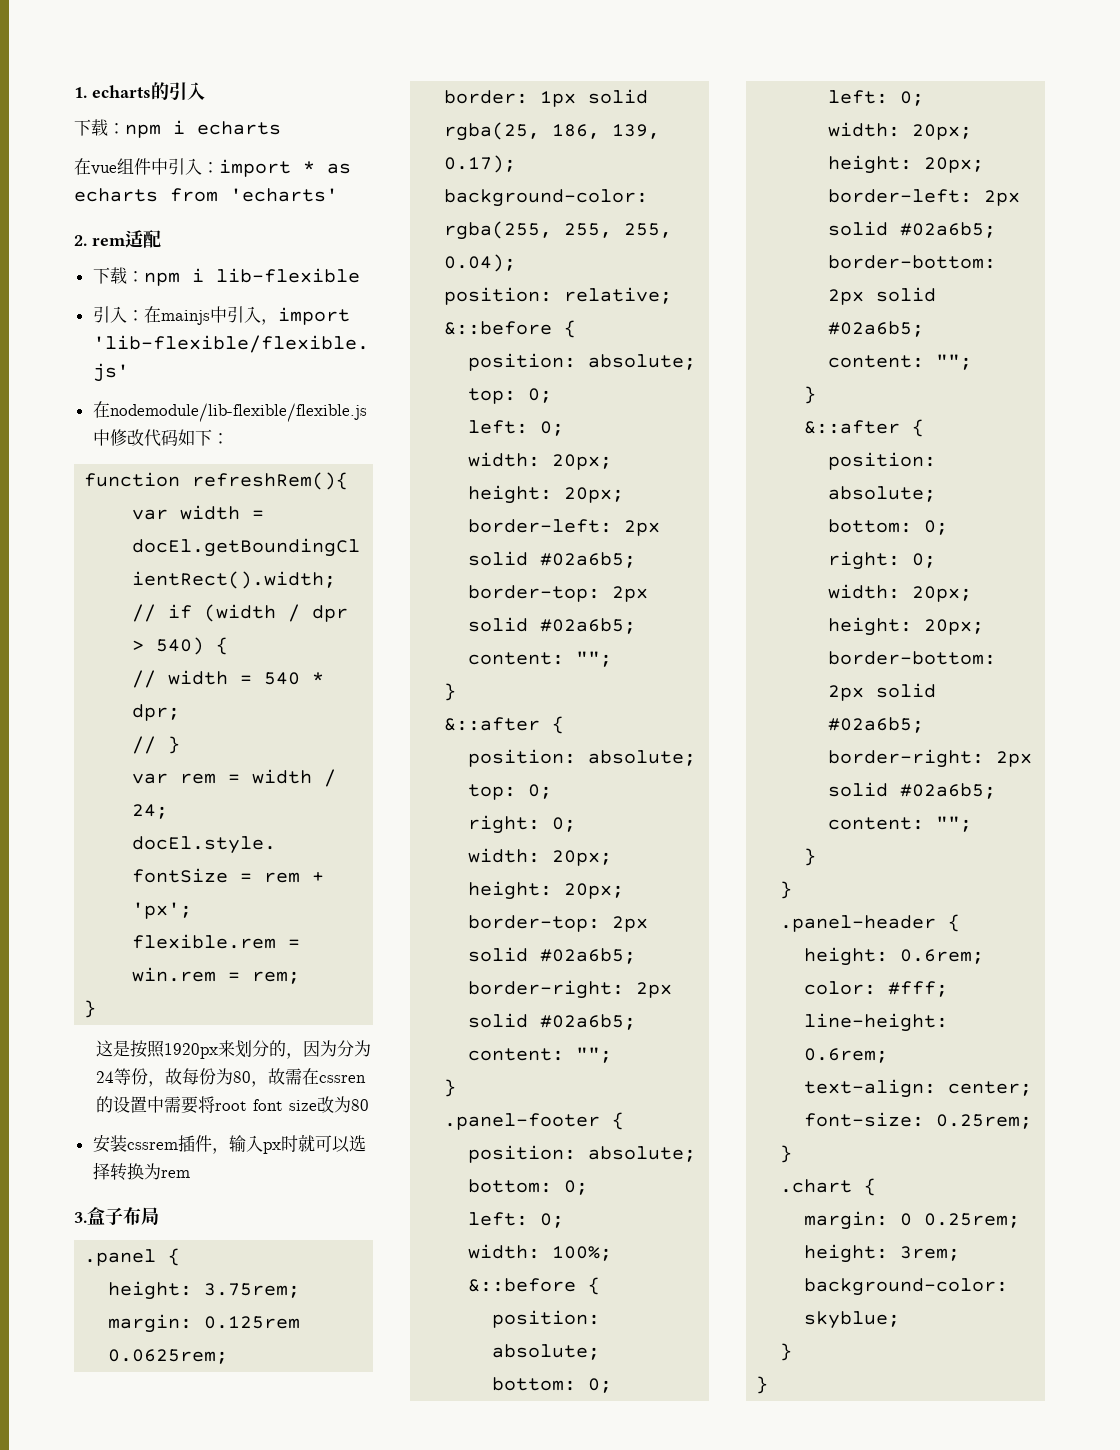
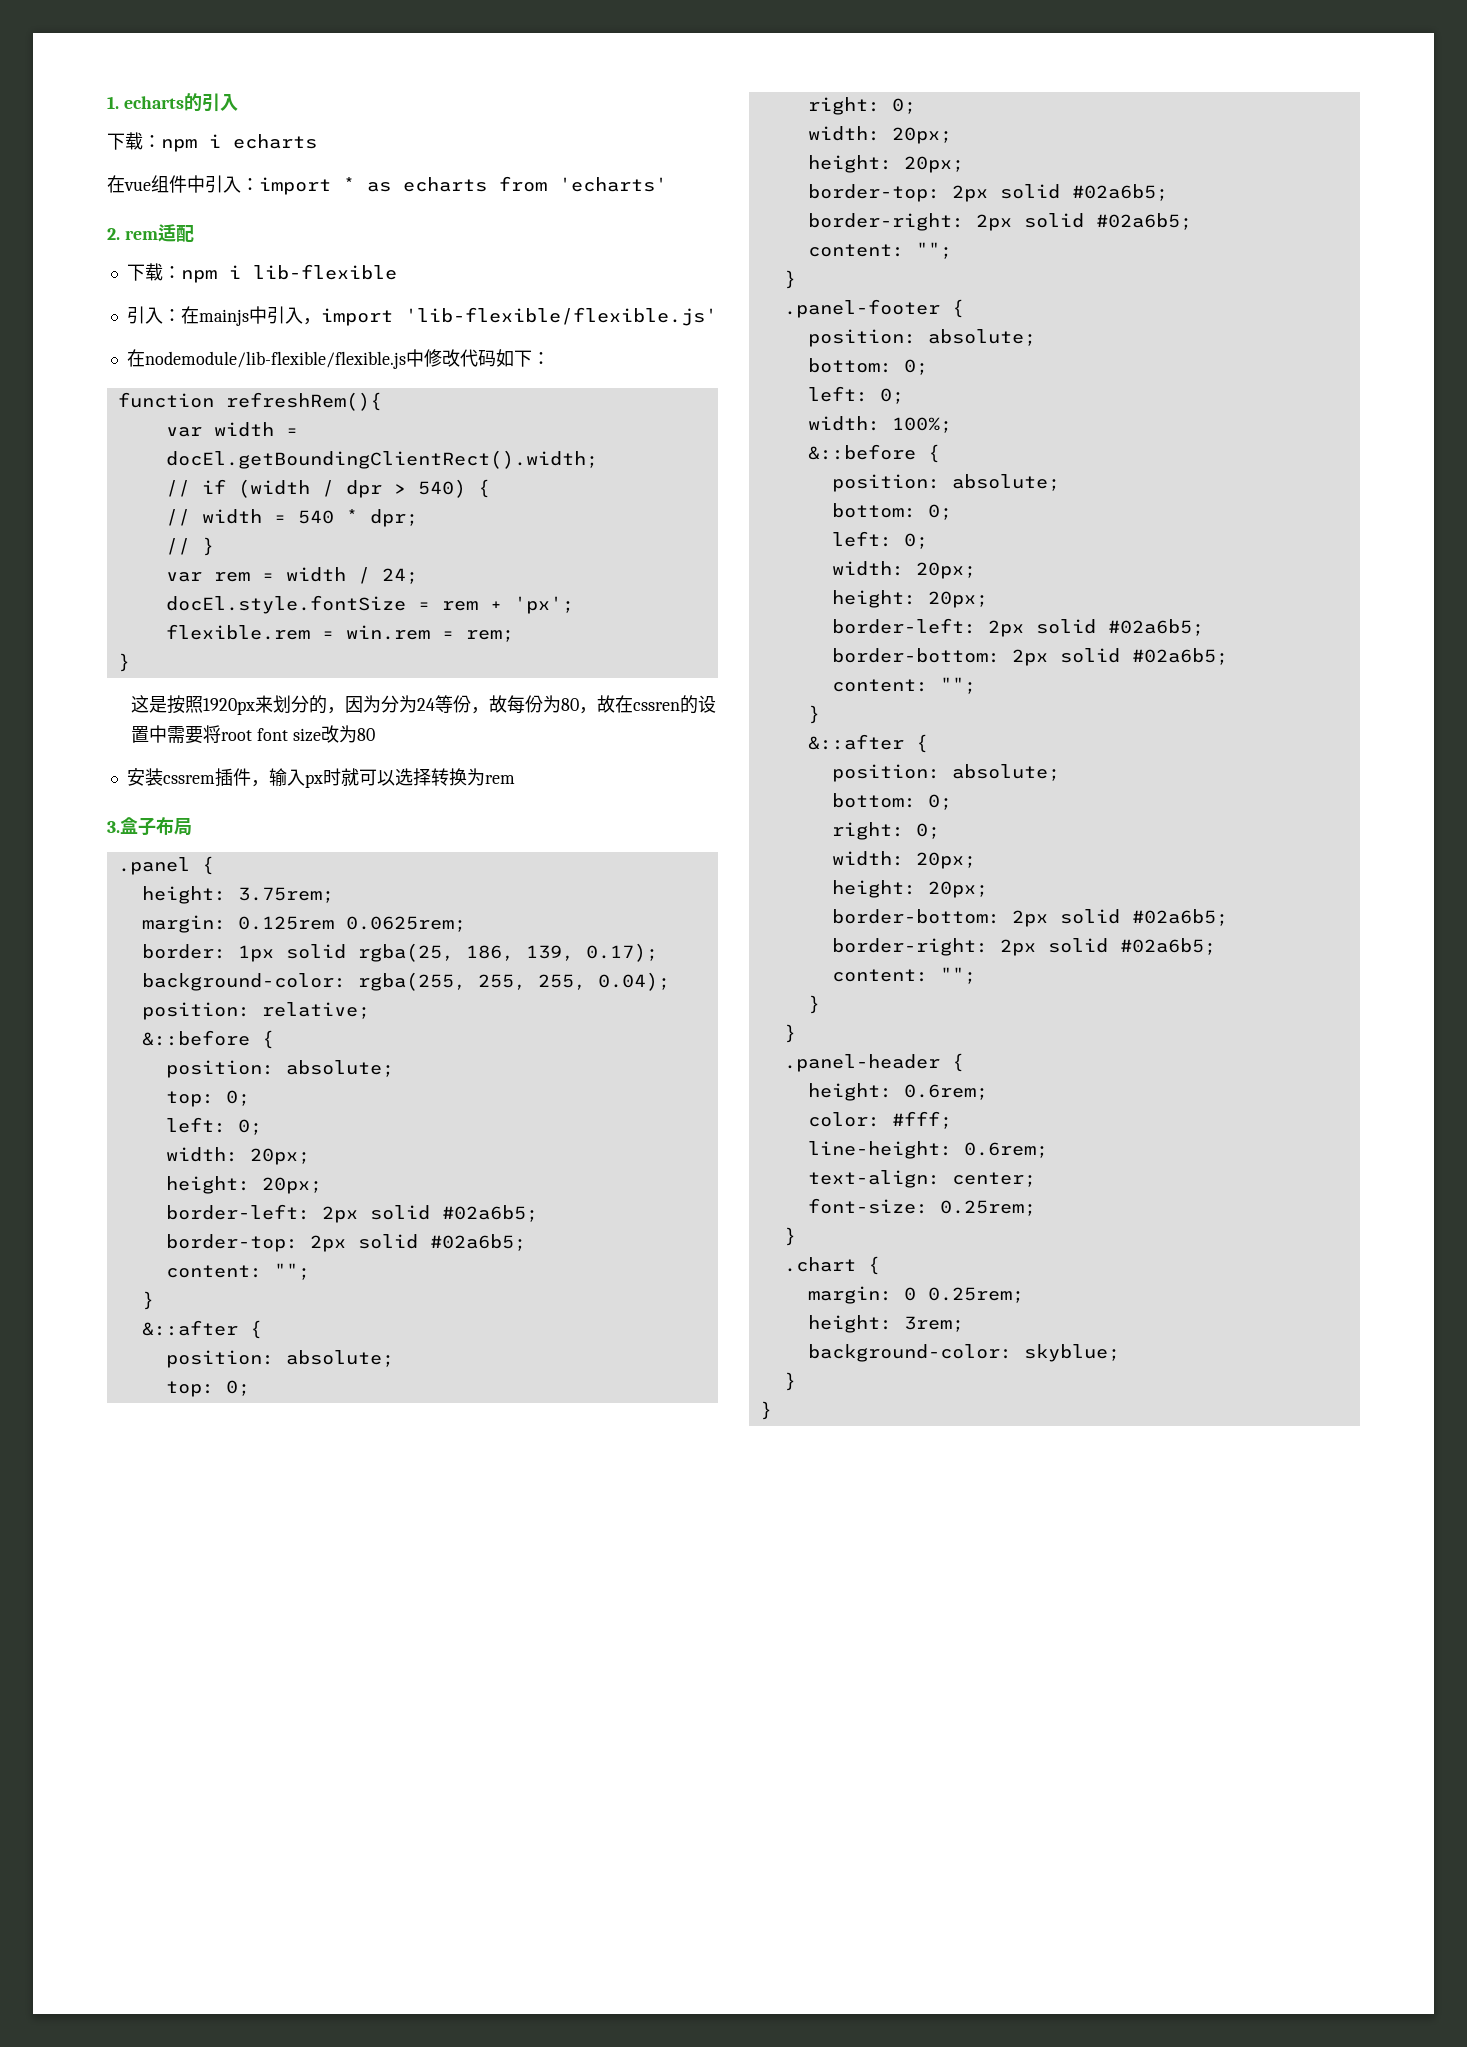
[285,1068,303,1085] 需 -> (615, 704) none

